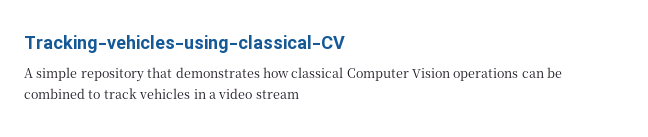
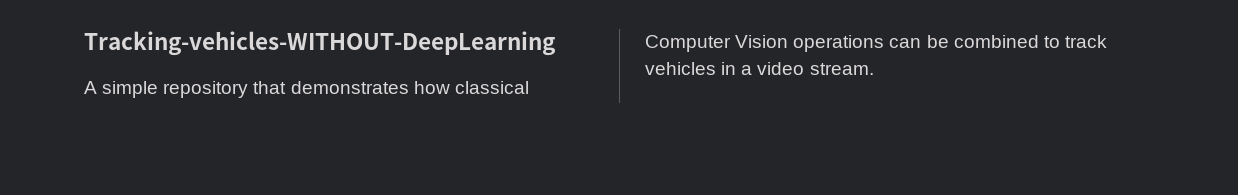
[24,35,345,53] Tracking-vehicles-using-classical-CV -> [84,31,556,56] Tracking-vehicles-WITHOUT-DeepLearning
[255,90,299,99] stream -> [809,63,874,75] stream.

